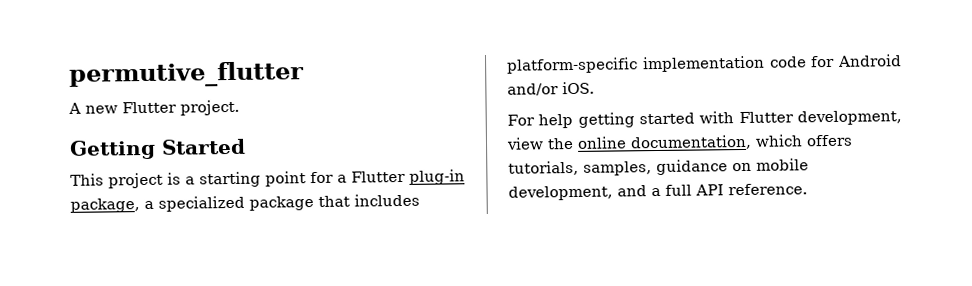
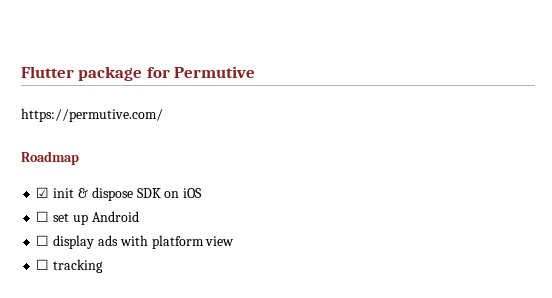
[69,61,304,88] [68,99,240,116] [69,138,246,160] [70,169,465,189] [70,193,420,213] [507,54,902,74] [507,81,595,96] [507,110,902,129] [506,134,853,151] [508,158,809,176] [508,183,808,201] permutive_flutter // A new Flutter project. // Getting Started // This project is a starting point for a Flutter plug-in package, a specialized package that includes platform-specific implementation code for Android and/or iOS. // For help getting started with Flutter development, view the online documentation, which offers tutorials, samples, guidance on mobile development, and a full API reference. -> [21,66,256,81] [21,108,163,122] [21,151,79,165] [36,187,203,201] [36,211,139,225] [36,235,235,249] [36,259,104,273] Flutter package for Permutive // https://permutive.com/ // Roadmap // ☑ init & dispose SDK on iOS // ☐ set up Android // ☐ display ads with platform view // ☐ tracking

